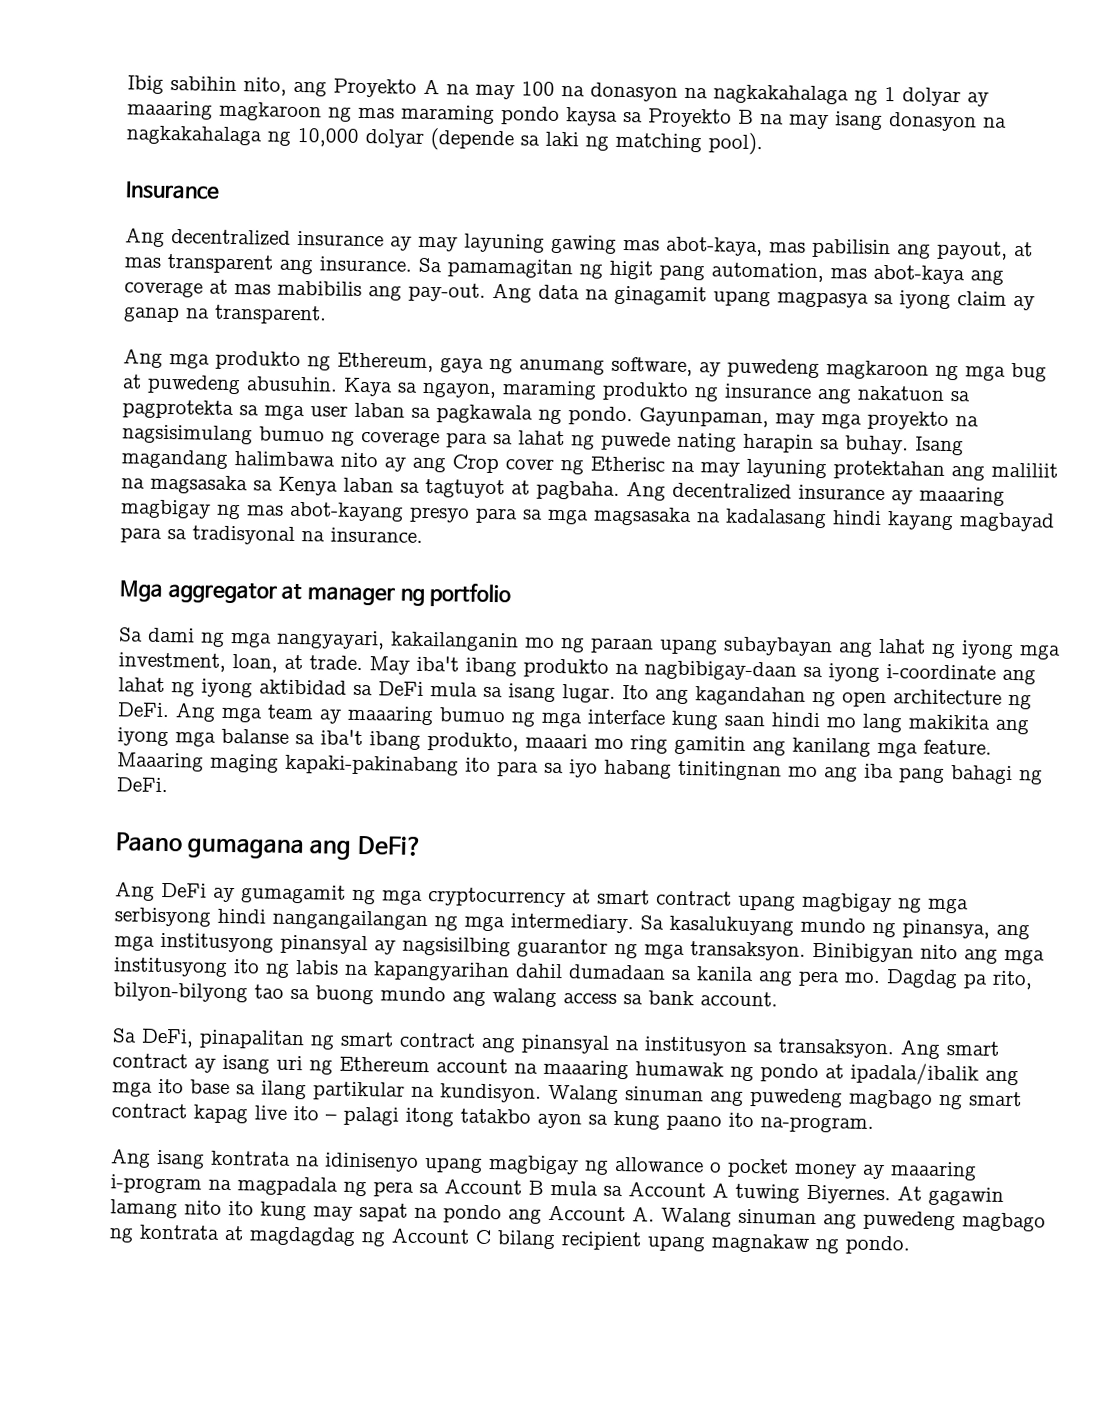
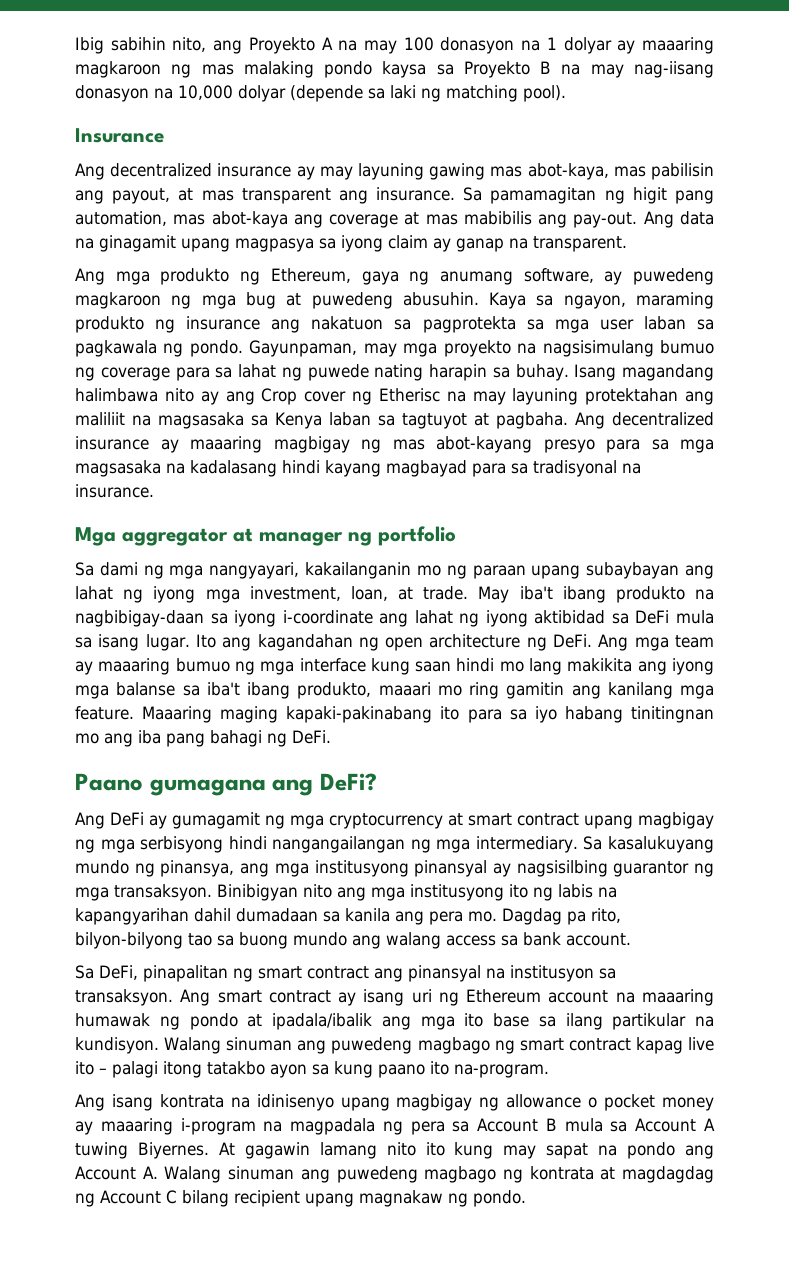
[561,82,878,105] na donasyon na nagkakahalaga ng -> [440,37,541,54] donasyon na
[401,104,495,124] maraming -> [243,61,314,78] malaking
[835,111,1007,132] [126,125,291,146] isang donasyon na nagkakahalaga ng -> [633,61,714,78] [75,85,173,102] nag-iisang donasyon na

